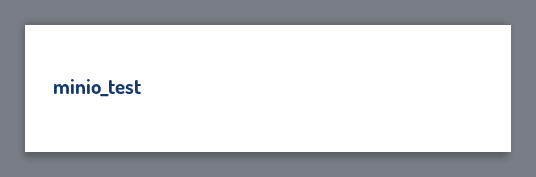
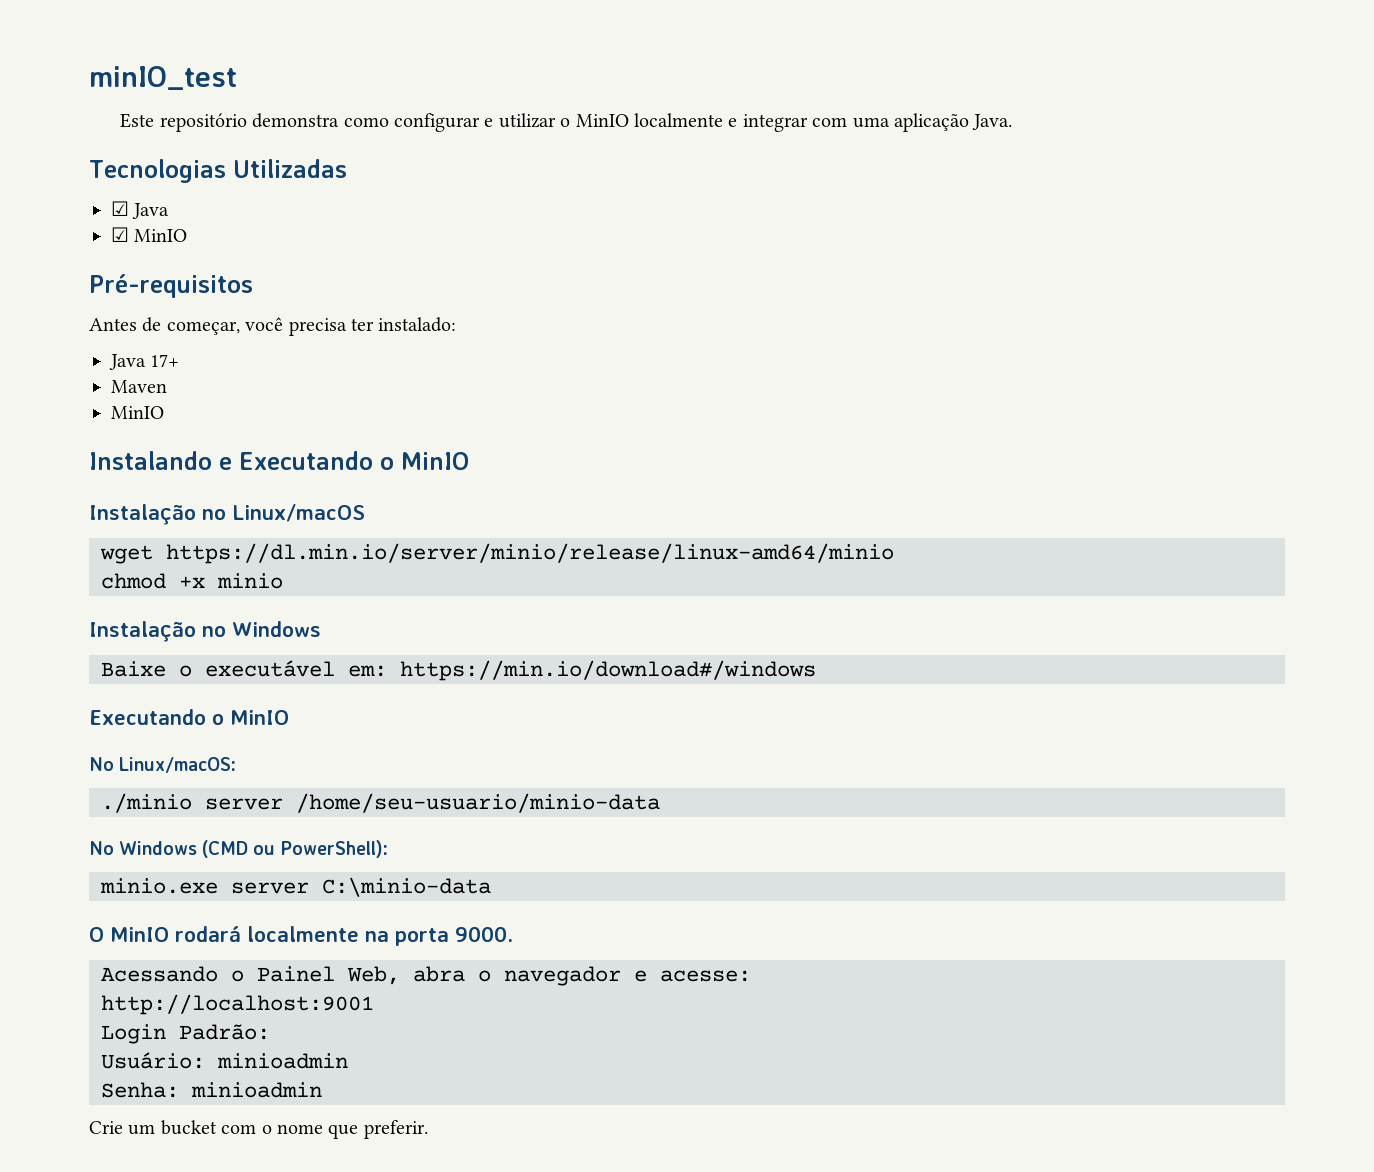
[53,79,141,97] minio_test -> [89,66,237,90] [120,113,1013,132] [89,159,347,183] [111,201,170,219] [111,227,188,242] [89,274,253,298] [89,317,457,336] [109,354,180,370] [111,380,167,393] [111,406,164,419] [89,451,469,470] [89,504,365,525] [100,543,894,564] [101,573,283,589] [89,621,321,642] [101,660,816,681] [89,709,289,725] [89,757,237,773] [101,793,660,813] [89,840,388,858] [100,877,491,897] [89,926,513,946] [101,966,751,986] [101,994,374,1015] [101,1024,270,1044] [101,1052,348,1069] [101,1082,322,1098] [89,1120,428,1139] minIO_test // Este repositório demonstra como configurar e utilizar o MinIO localmente e integrar com uma aplicação Java. // Tecnologias Utilizadas // ☑ Java // ☑ MinIO // Pré-requisitos // Antes de começar, você precisa ter instalado: // Java 17+ // Maven // MinIO // Instalando e Executando o MinIO // Instalação no Linux/macOS // wget https://dl.min.io/server/minio/release/linux-amd64/minio // chmod +x minio // Instalação no Windows // Baixe o executável em: https://min.io/download#/windows // Executando o MinIO // No Linux/macOS: // ./minio server /home/seu-usuario/minio-data // No Windows (CMD ou PowerShell): // minio.exe server C:\minio-data // O MinIO rodará localmente na porta 9000. // Acessando o Painel Web, abra o navegador e acesse: // http://localhost:9001 // Login Padrão: // Usuário: minioadmin // Senha: minioadmin // Crie um bucket com o nome que preferir.

